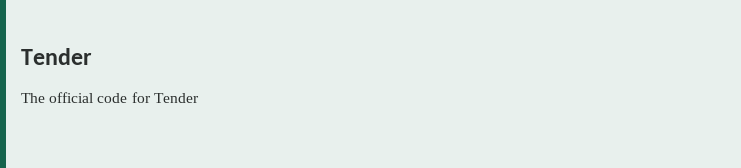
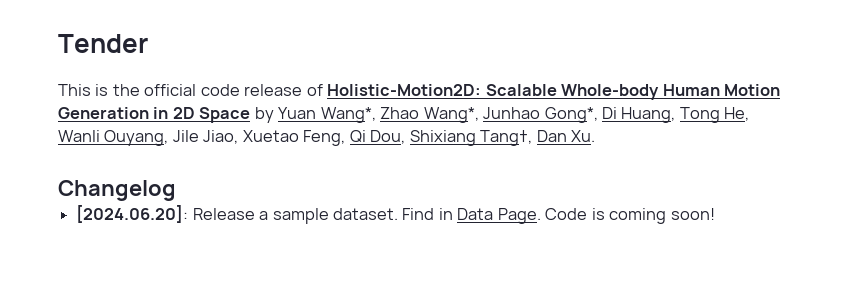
[21,92,199,103] The official code for Tender -> [58,84,781,100] [58,107,750,123] [58,130,596,146] [58,180,176,201] [76,205,715,224] This is the official code release of Holistic-Motion2D: Scalable Whole-body Human Motion Generation in 2D Space by Yuan Wang*, Zhao Wang*, Junhao Gong*, Di Huang, Tong He, Wanli Ouyang, Jile Jiao, Xuetao Feng, Qi Dou, Shixiang Tang†, Dan Xu. // Changelog // [2024.06.20]: Release a sample dataset. Find in Data Page. Code is coming soon!

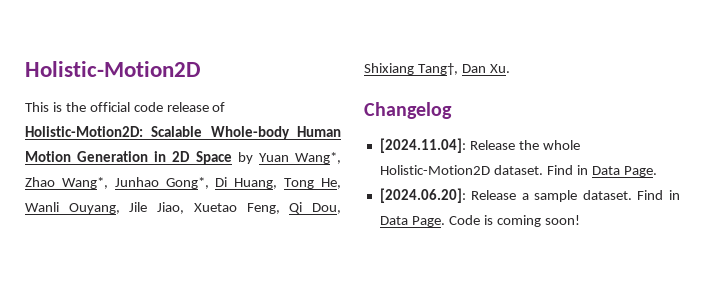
[58,34,148,53] Tender -> [25,61,201,77] Holistic-Motion2D
(176, 190) none -> [379,138,580,153] [379,165,657,177] // [2024.11.04]: Release the whole Holistic-Motion2D dataset. Find in Data Page.

